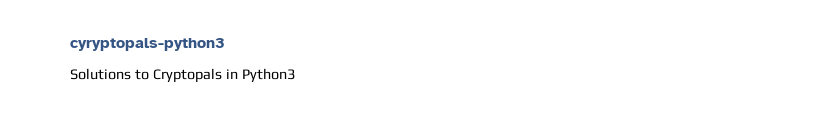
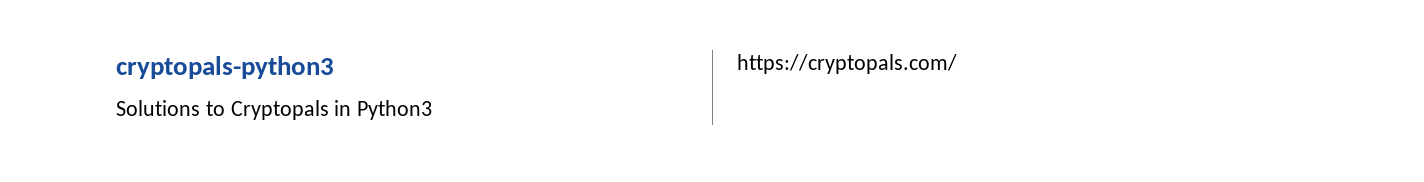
[70,38,225,51] cyryptopals-python3 -> [116,56,334,79] cryptopals-python3
(295, 75) none -> [737,54,957,74] // https://cryptopals.com/

